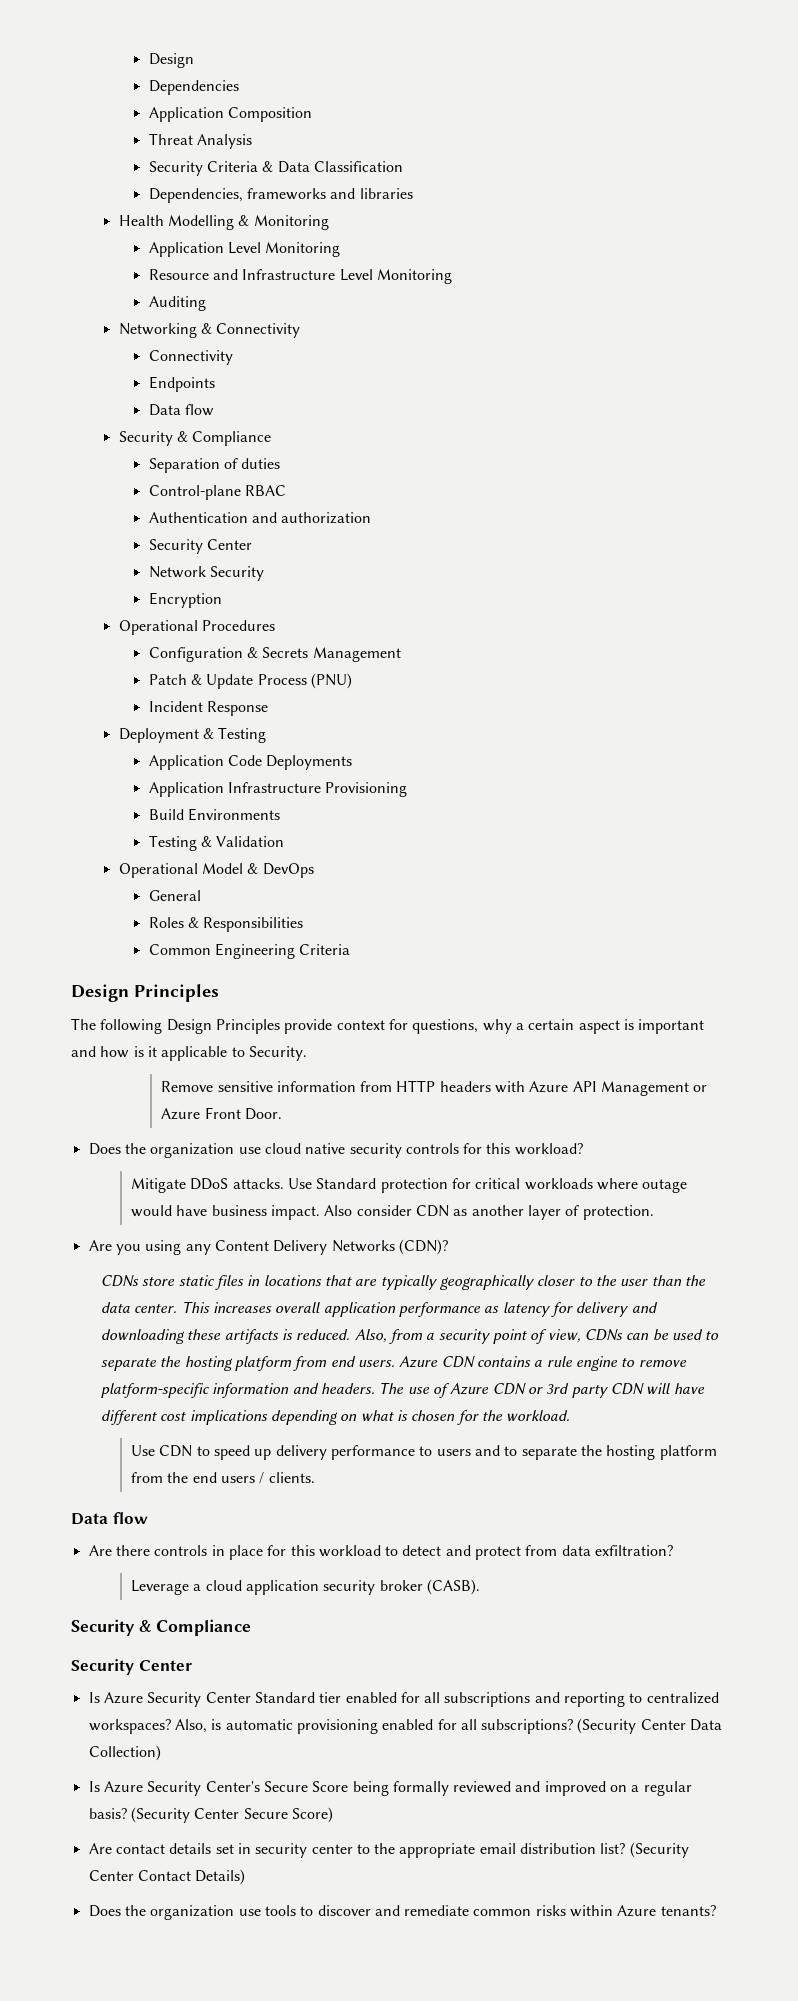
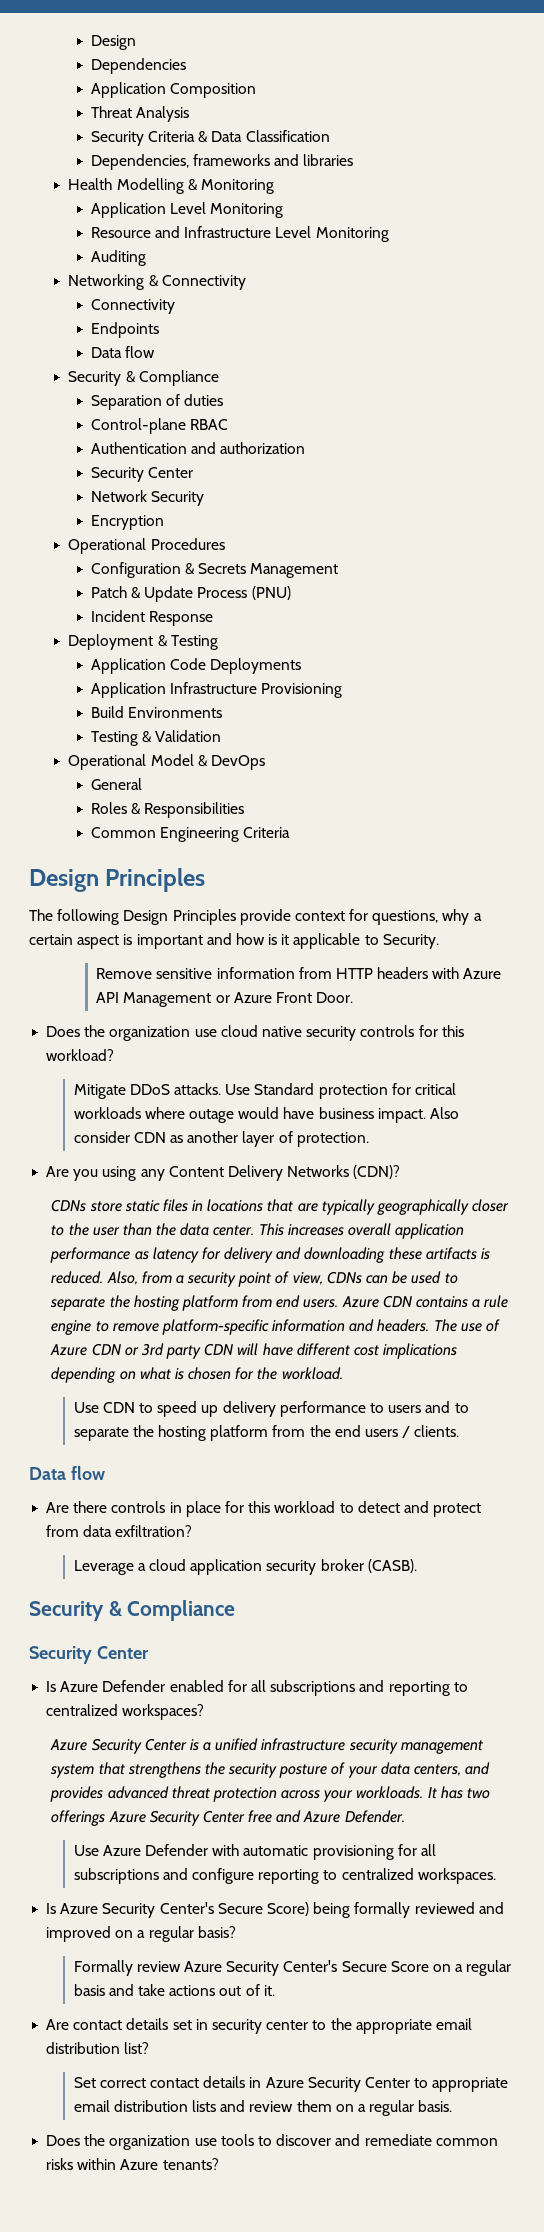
[147,1692,342,1707] Security Center Standard tier -> [102,1680,166,1692] Defender
[174,1719,222,1733] Also, is -> [50,1738,483,1754] [50,1762,491,1778] [50,1786,491,1802] [51,1810,405,1826] [73,1844,240,1856] // Azure Security Center is a unified infrastructure security management system that strengthens the security posture of your data centers, and provides advanced threat protection across your workloads. It has two offerings Azure Security Center free and Azure Defender. // Use Azure Defender with
[382,1718,723,1734] [88,1745,161,1761] enabled for all subscriptions? (Security Center Data Collection) -> [397,1844,437,1856] [73,1868,496,1884] for all subscriptions and configure reporting to centralized workspaces.
[312,1781,349,1792] Score -> [266,1902,309,1916] Score)
[130,1807,333,1823] (Security Center Secure Score) -> [73,1960,512,1976] [73,1984,275,1996] // Formally review Azure Security Center's Secure Score on a regular basis and take actions out of it.
[629,1842,689,1858] [88,1869,246,1885] (Security Center Contact Details) -> [73,2076,509,2092] [73,2100,453,2116] // Set correct contact details in Azure Security Center to appropriate email distribution lists and review them on a regular basis.

